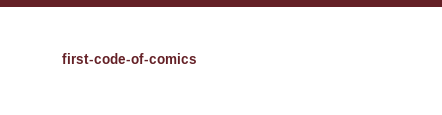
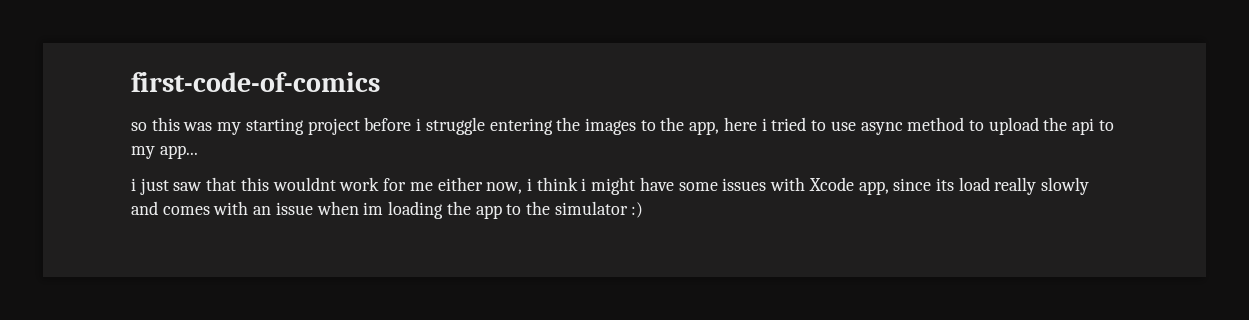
(197, 58) none -> [131,117,1114,135] [131,145,198,159] [131,177,1090,195] [131,201,644,219] // so this was my starting project before i struggle entering the images to the app, here i tried to use async method to upload the api to my app... // i just saw that this wouldnt work for me either now, i think i might have some issues with Xcode app, since its load really slowly and comes with an issue when im loading the app to the simulator :)

